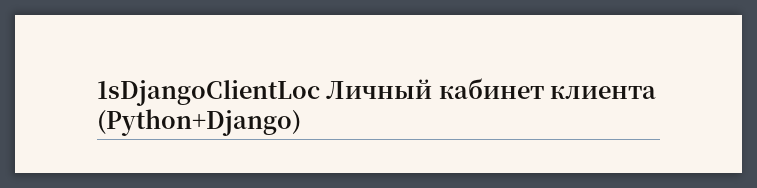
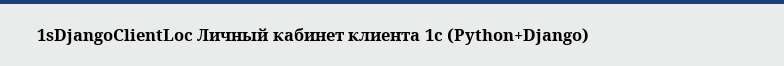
(657, 92) none -> [424,29,443,41] 1c

